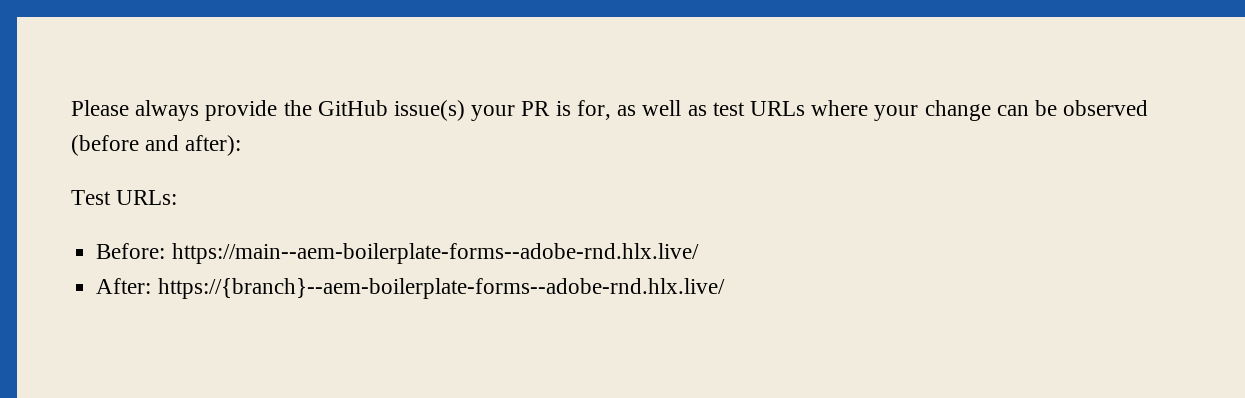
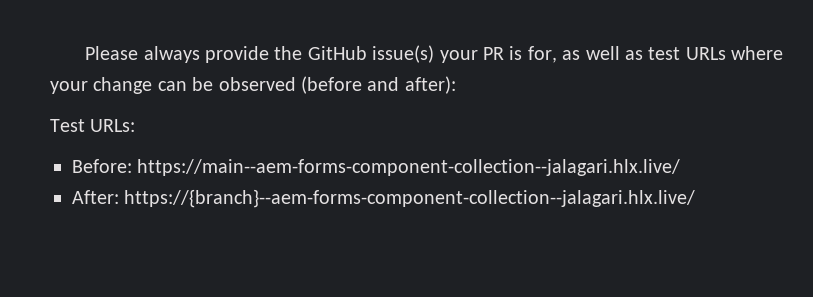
[171,243,699,264] https://main--aem-boilerplate-forms--adobe-rnd.hlx.live/ -> [137,159,681,176] https://main--aem-forms-component-collection--jalagari.hlx.live/
[157,278,725,299] https://{branch}--aem-boilerplate-forms--adobe-rnd.hlx.live/ -> [124,189,696,208] https://{branch}--aem-forms-component-collection--jalagari.hlx.live/

